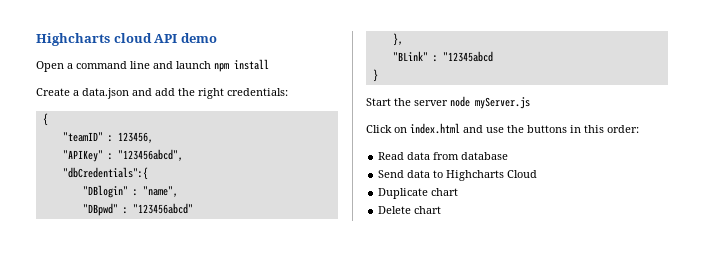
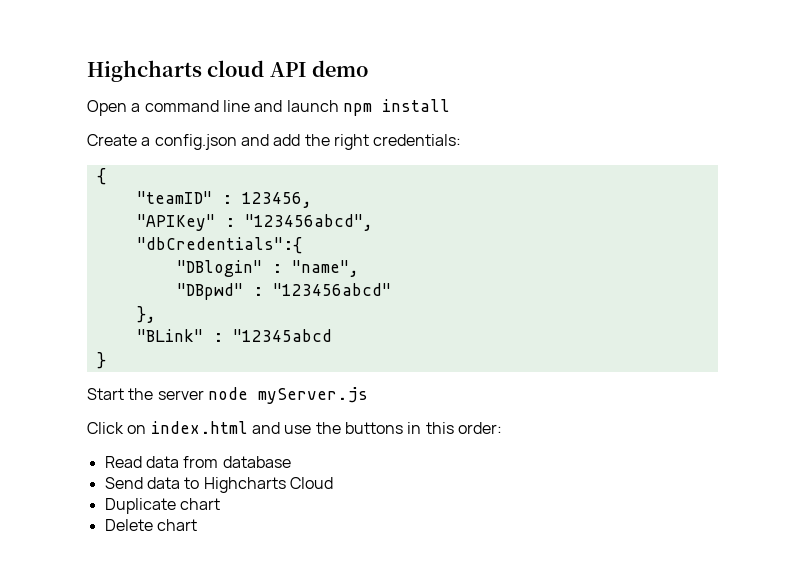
[82,88,129,99] data.json -> [154,134,237,150] config.json

